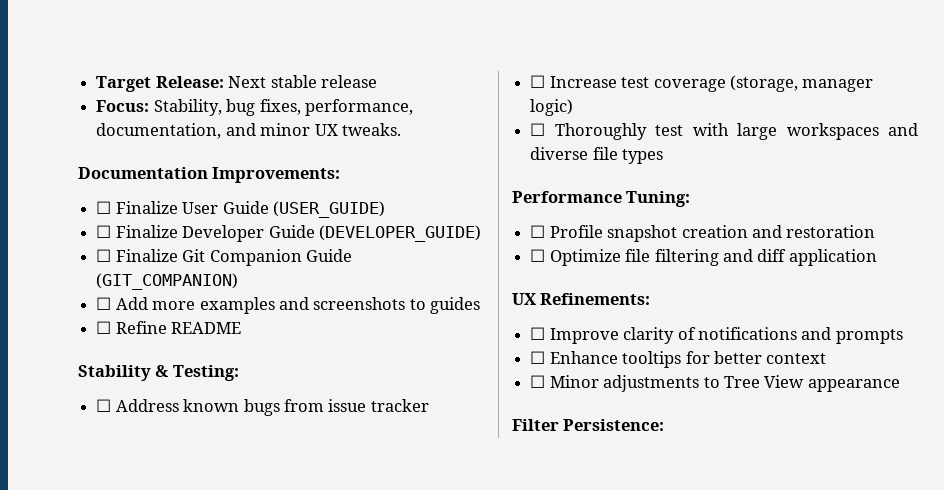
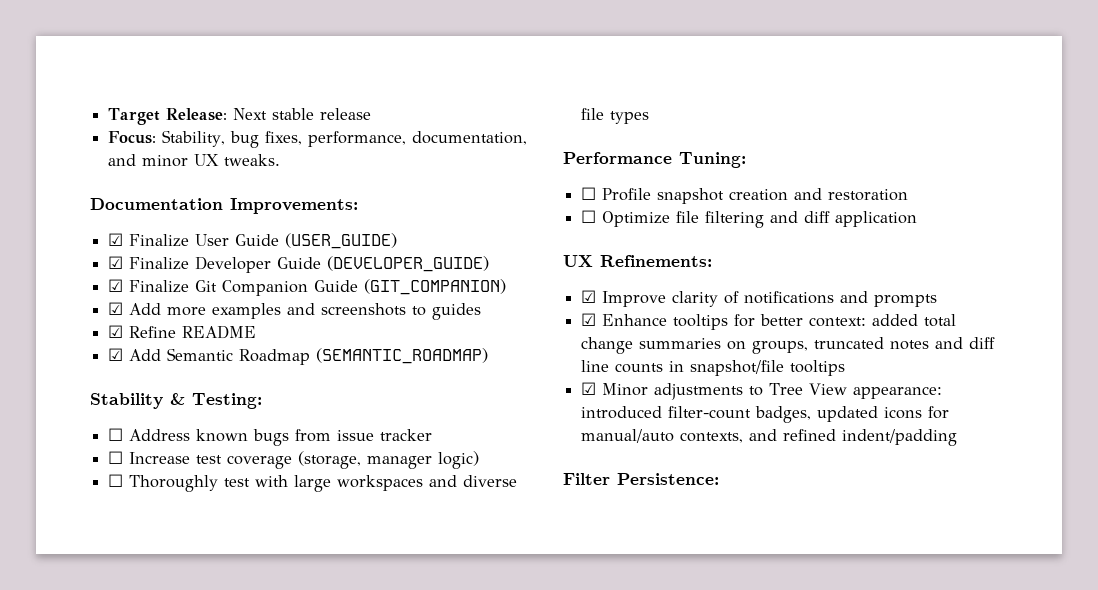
[96,201,112,214] ☐ -> [108,233,124,246] ☑
[96,225,112,238] ☐ -> [108,256,124,269] ☑
[96,249,112,262] ☐ -> [108,279,124,292] ☑
[96,297,112,310] ☐ -> [108,302,124,315] ☑
[96,321,112,334] ☐ -> [108,325,124,338] ☑
(242, 328) none -> [108,348,489,365] // ☑ Add Semantic Roadmap (SEMANTIC_ROADMAP)
[530,327,546,340] ☐ -> [581,290,597,303] ☑
[530,351,546,364] ☐ -> [581,313,597,326] ☑
[766,353,827,364] [530,375,546,388] context // ☐ -> [809,314,957,327] [581,337,996,354] [581,360,846,376] [581,382,597,395] context: added total change summaries on groups, truncated notes and diff line counts in snapshot/file tooltips // ☑
[807,379,900,392] appearance -> [853,386,943,399] [581,406,950,423] [581,429,958,446] appearance: introduced filter-count badges, updated icons for manual/auto contexts, and refined indent/padding

